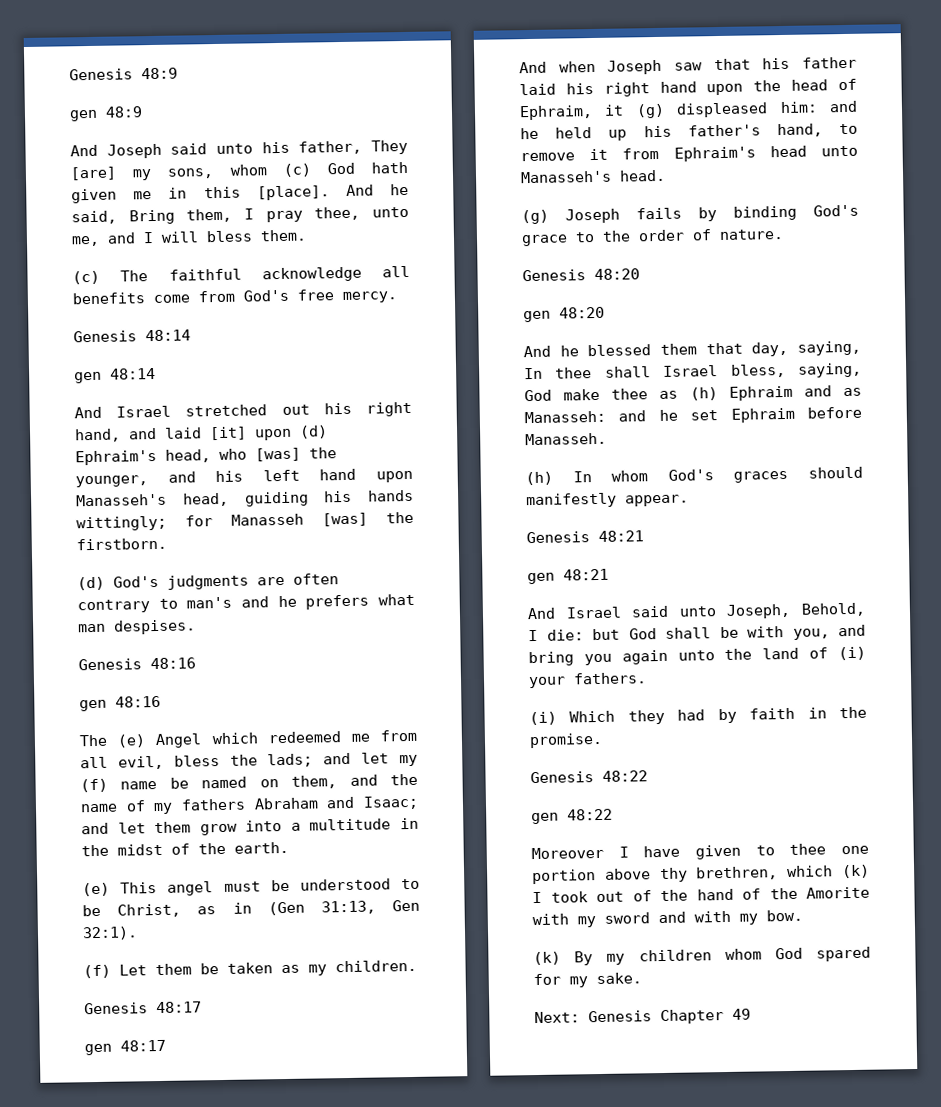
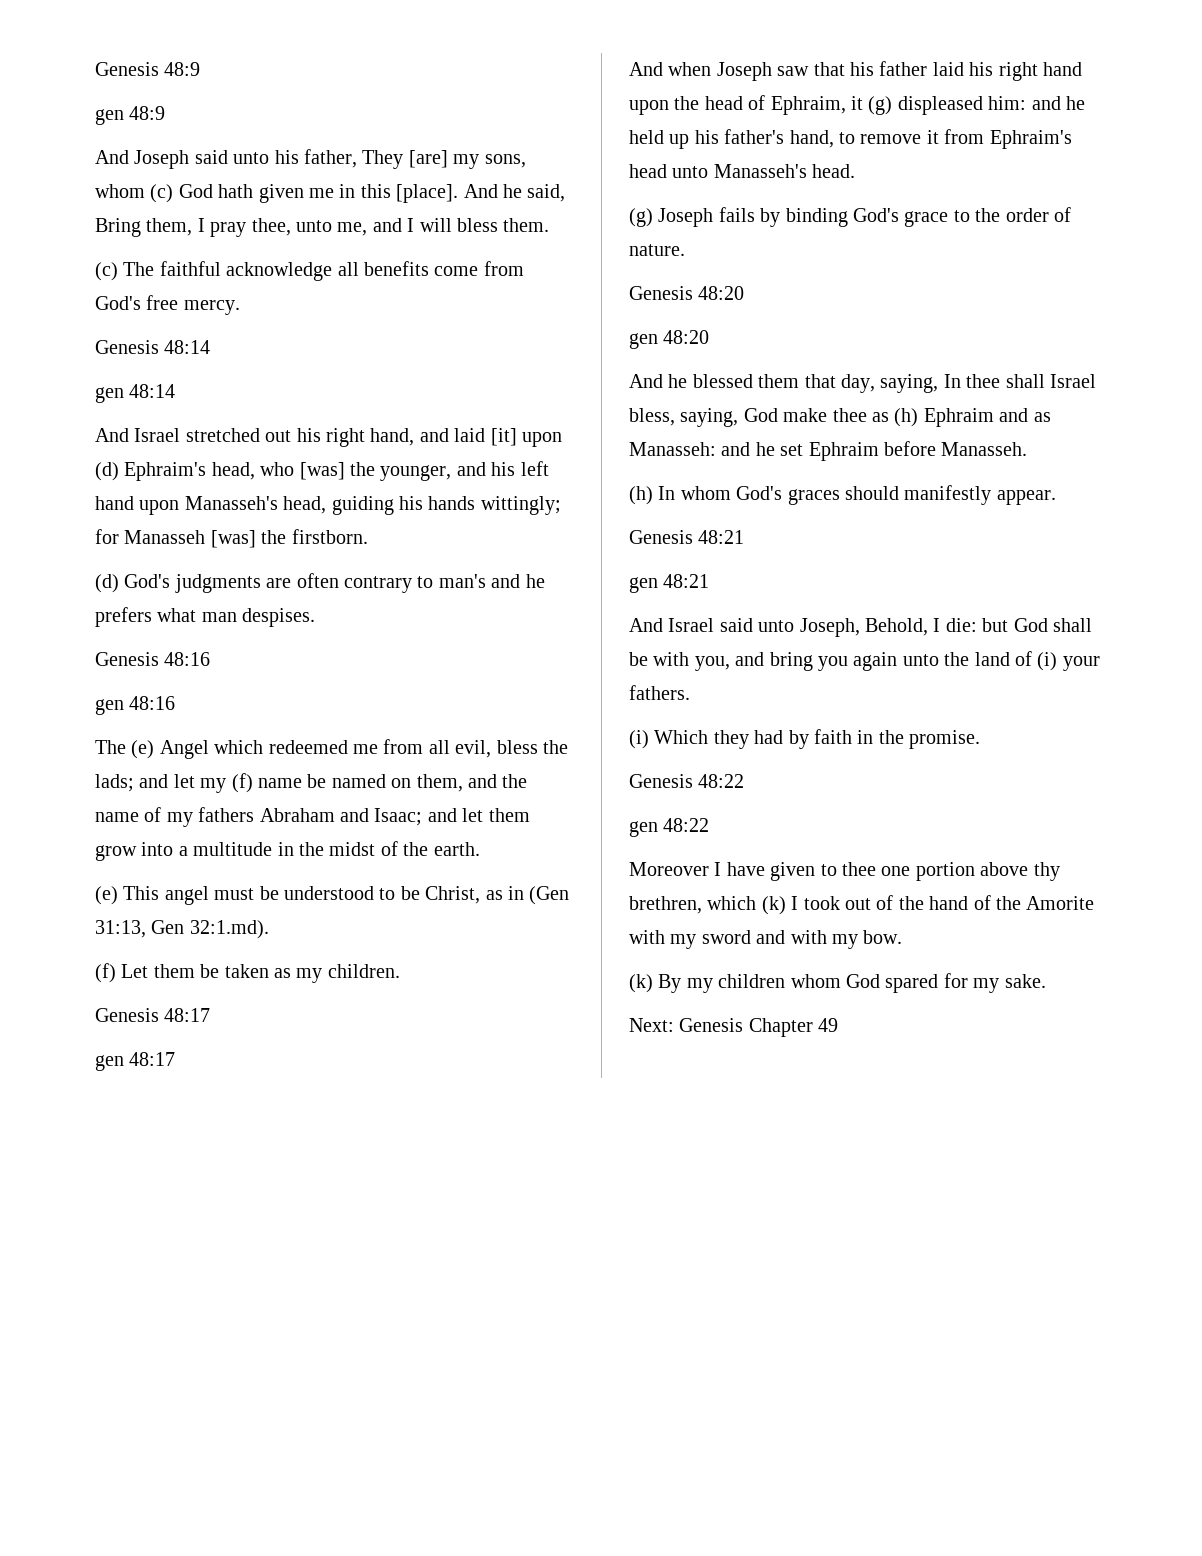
[82,926,138,941] 32:1). -> [189,920,269,939] 32:1.md).

